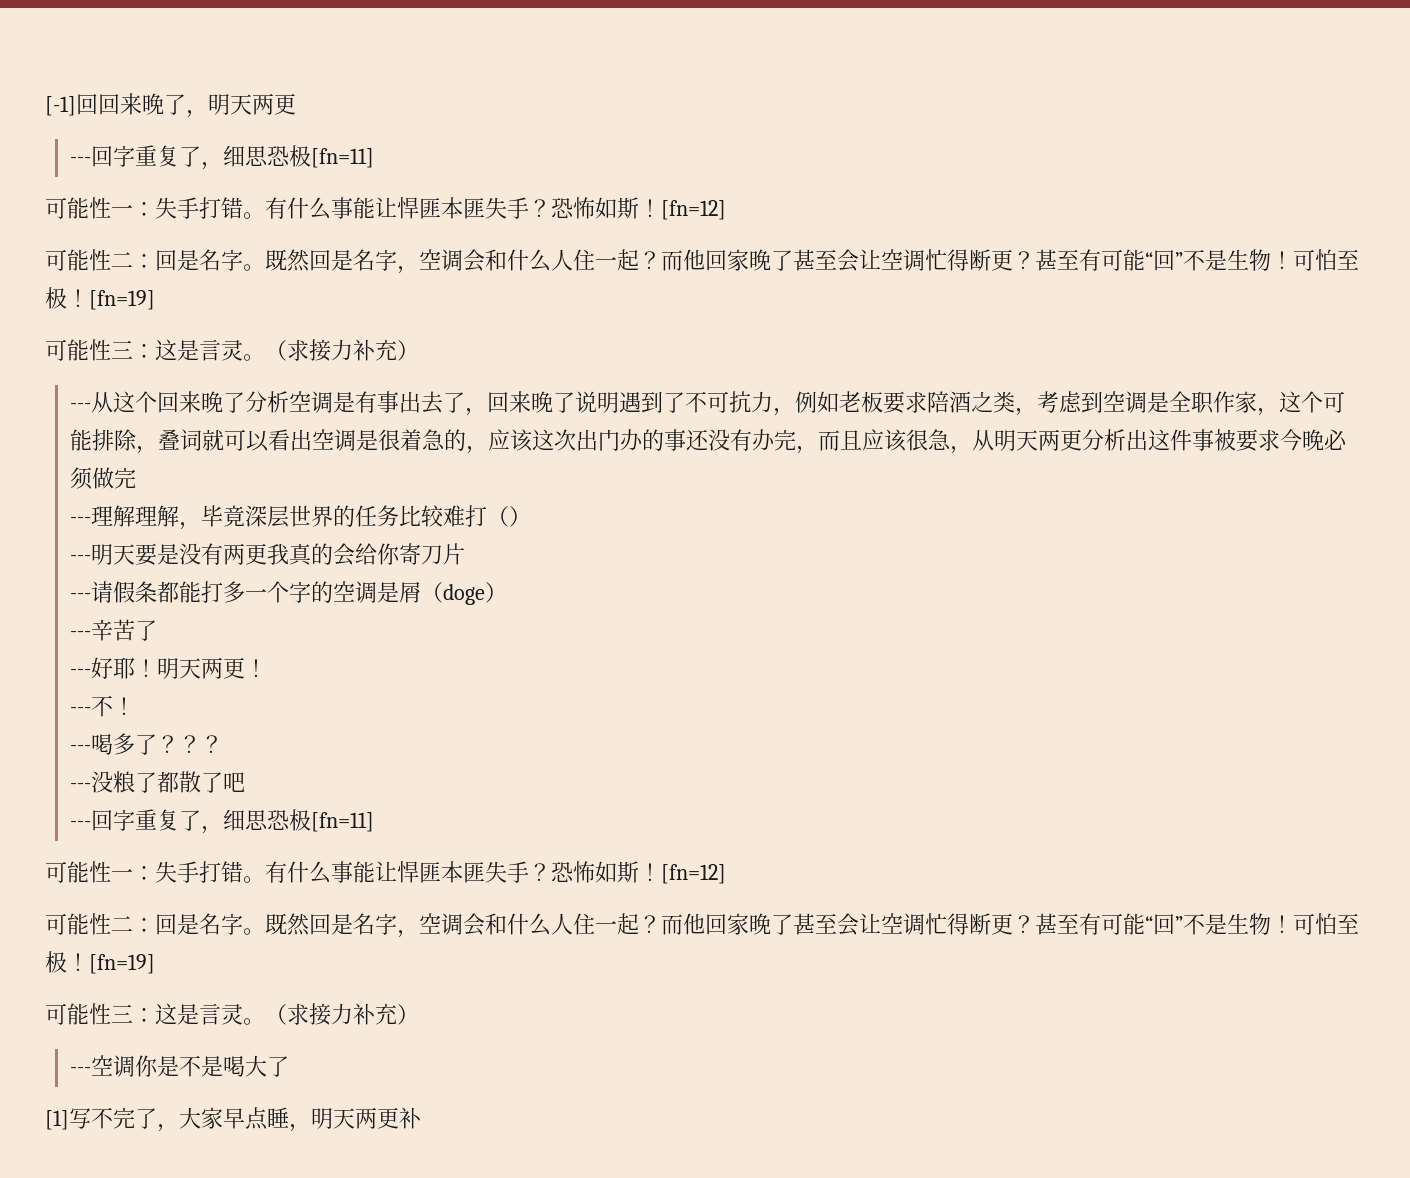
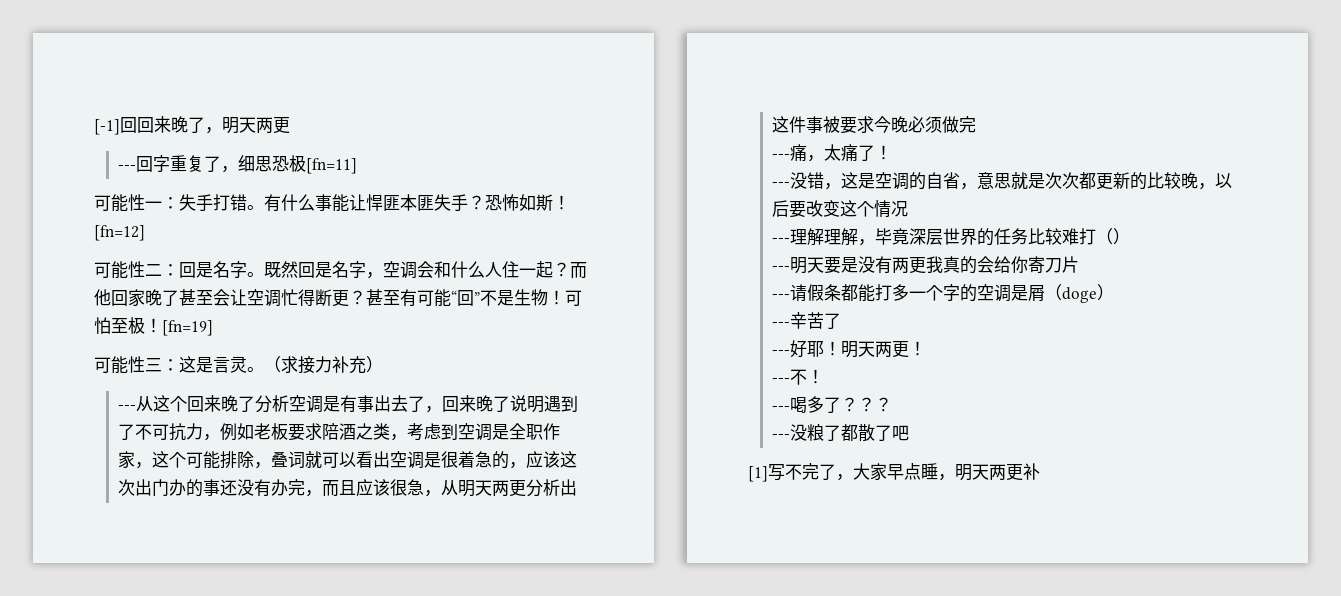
(137, 478) none -> [772,144,893,162] [772,172,1233,190] [772,200,909,218] // ---痛，太痛了！ // ---没错，这是空调的自省，意思就是次次都更新的比较晚，以后要改变这个情况
[70,809,375,834] [45,861,726,884] [45,913,1359,938] [45,951,155,974] [45,1003,419,1025] [70,1055,290,1077] // ---回字重复了，细思恐极[fn=11] // 可能性一：失手打错。有什么事能让悍匪本匪失手？恐怖如斯！[fn=12] // 可能性二：回是名字。既然回是名字，空调会和什么人住一起？而他回家晚了甚至会让空调忙得断更？甚至有可能“回”不是生物！可怕至极！[fn=19] // 可能性三：这是言灵。（求接力补充） // ---空调你是不是喝大了 -> (910, 433) none

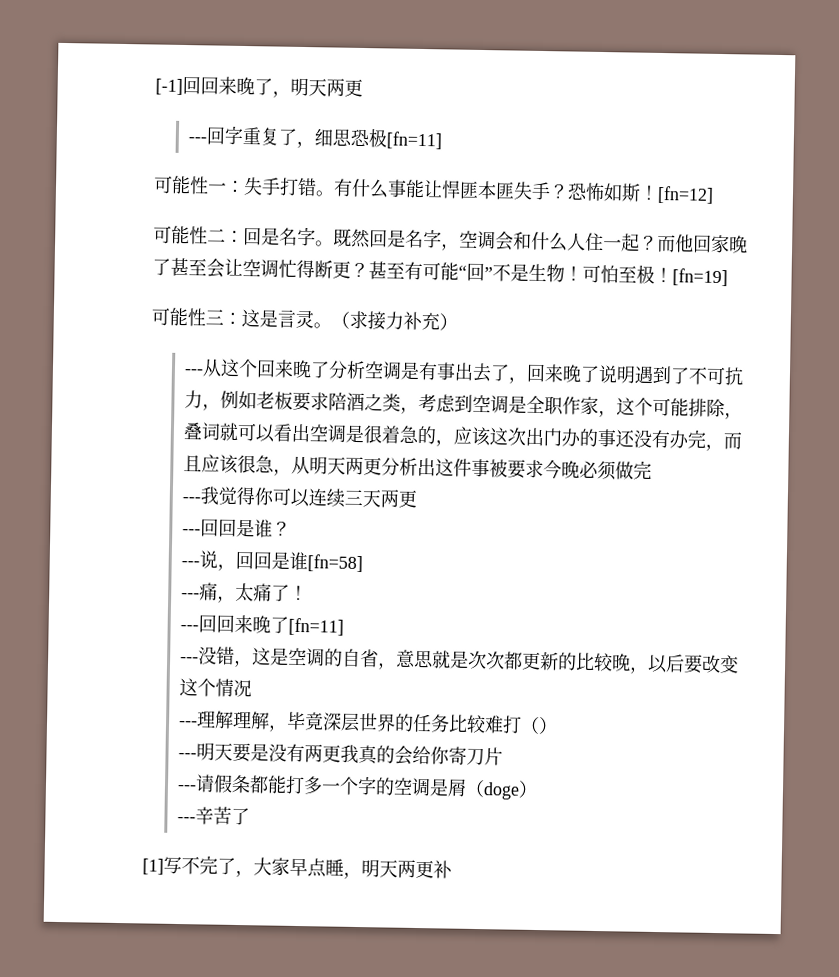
(977, 124) none -> [182,486,418,508] [182,518,292,538] [181,550,364,573] // ---我觉得你可以连续三天两更 // ---回回是谁？ // ---说，回回是谁[fn=58]
(893, 152) none -> [180,614,345,636] // ---回回来晚了[fn=11]
[772,340,927,358] [772,369,825,385] [772,396,893,413] [772,424,910,442] // ---好耶！明天两更！ // ---不！ // ---喝多了？？？ // ---没粮了都散了吧 -> (251, 816) none

